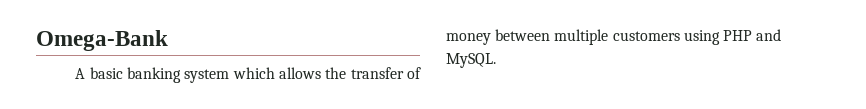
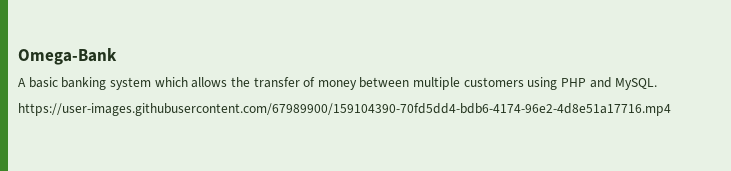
(496, 60) none -> [18,103,671,116] // https://user-images.githubusercontent.com/67989900/159104390-70fd5dd4-bdb6-4174-96e2-4d8e51a17716.mp4

